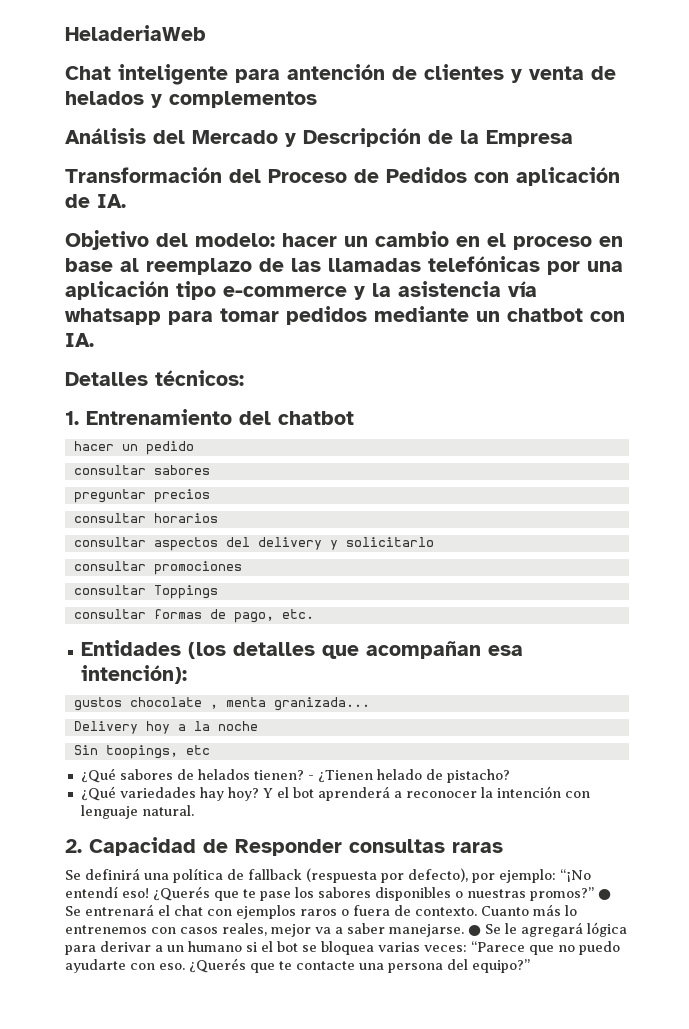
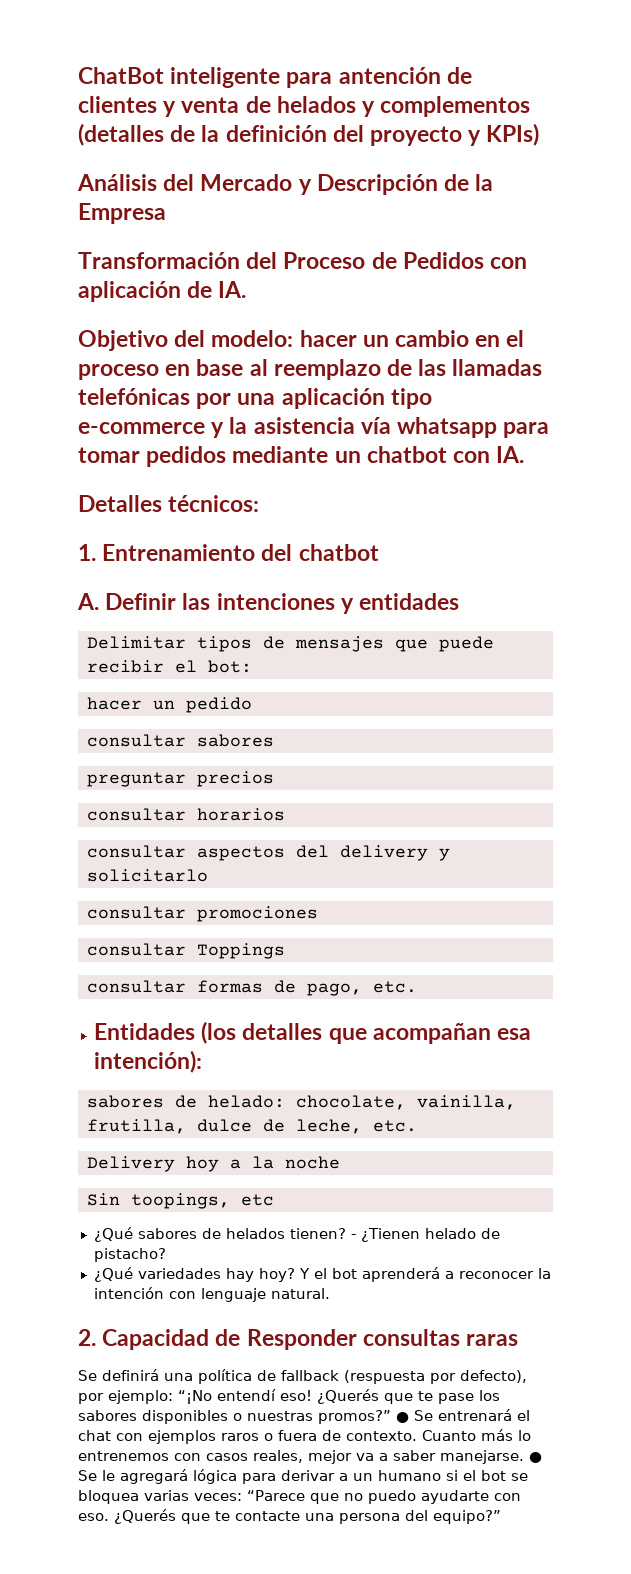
[65,25,206,41] [65,66,111,80] HeladeriaWeb // Chat -> [78,67,164,84] ChatBot
(317, 99) none -> [78,123,540,146] (detalles de la definición del proyecto y KPIs)
(354, 418) none -> [77,593,460,614] [86,636,494,652] [86,660,252,673] // A. Definir las intenciones y entidades // Delimitar tipos de mensajes que puede recibir el bot:
[73,697,370,711] gustos chocolate , menta granizada... -> [86,1095,516,1110] [86,1119,417,1134] sabores de helado: chocolate, vainilla, frutilla, dulce de leche, etc.

